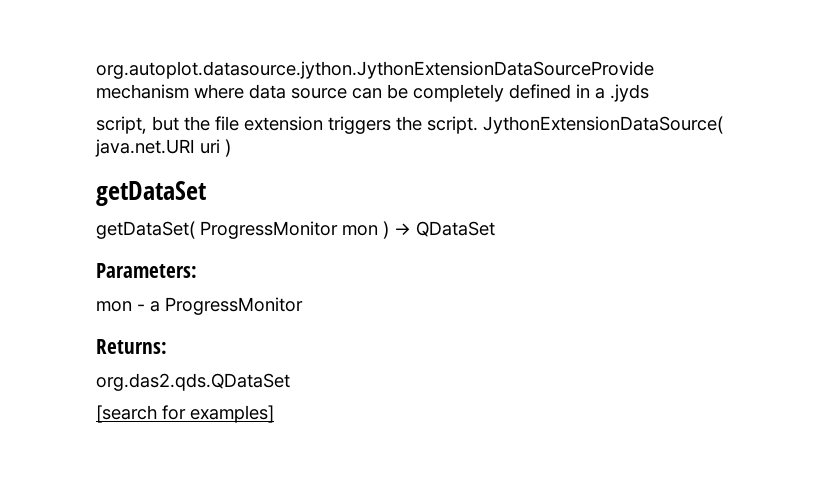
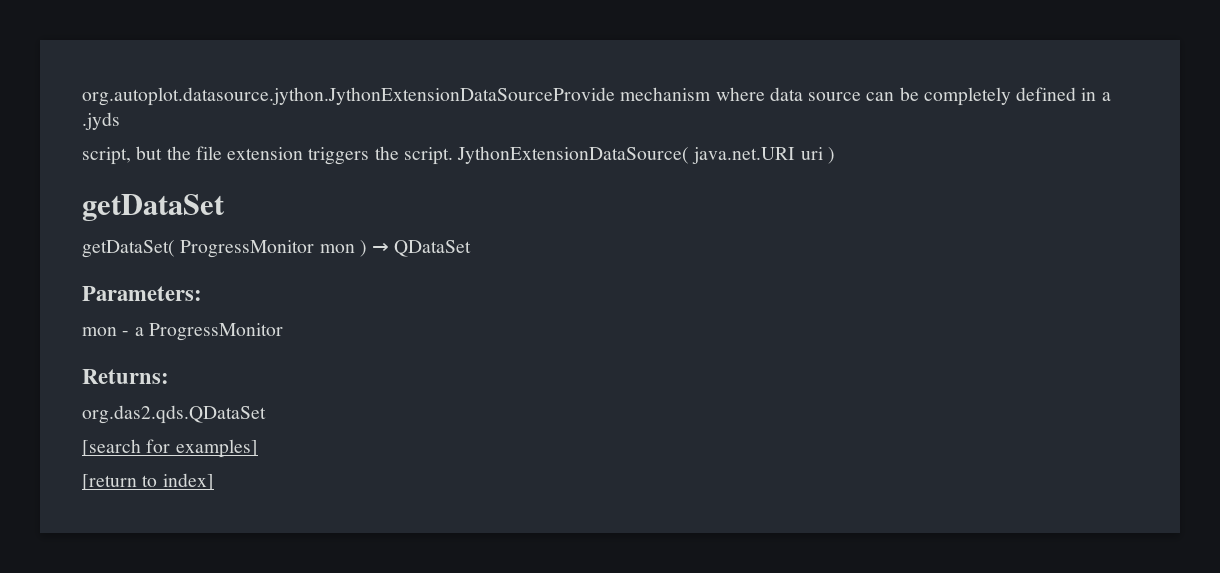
(274, 414) none -> [82,473,214,490] // [return to index]

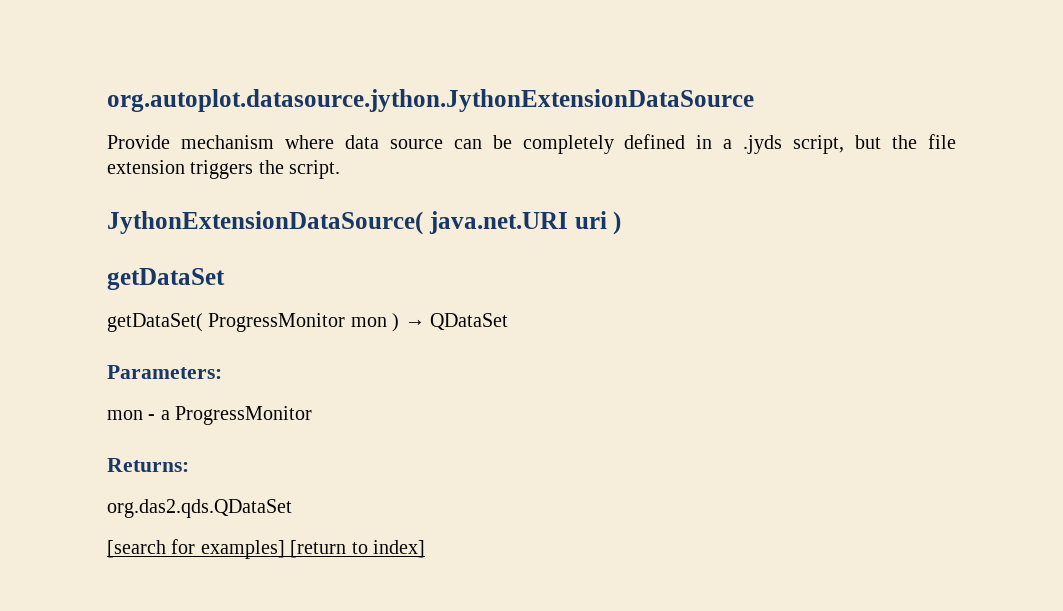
[82,87,615,106] org.autoplot.datasource.jython.JythonExtensionDataSourceProvide -> [107,89,754,112] [107,135,170,149] org.autoplot.datasource.jython.JythonExtensionDataSource // Provide
(120, 121) // -> (783, 144) none
(453, 156) none -> (341, 169) //
(258, 448) // -> (285, 549) none

